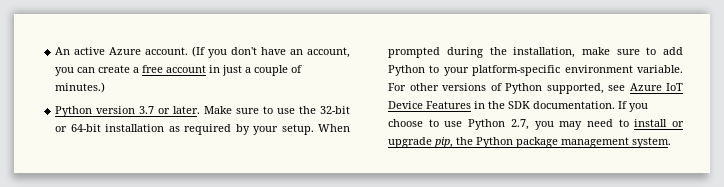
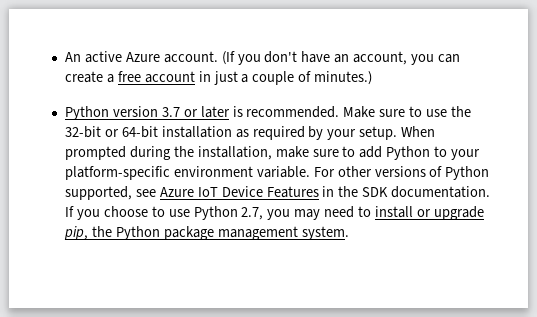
[173,106,201,114] later. -> [200,106,340,118] later is recommended.

